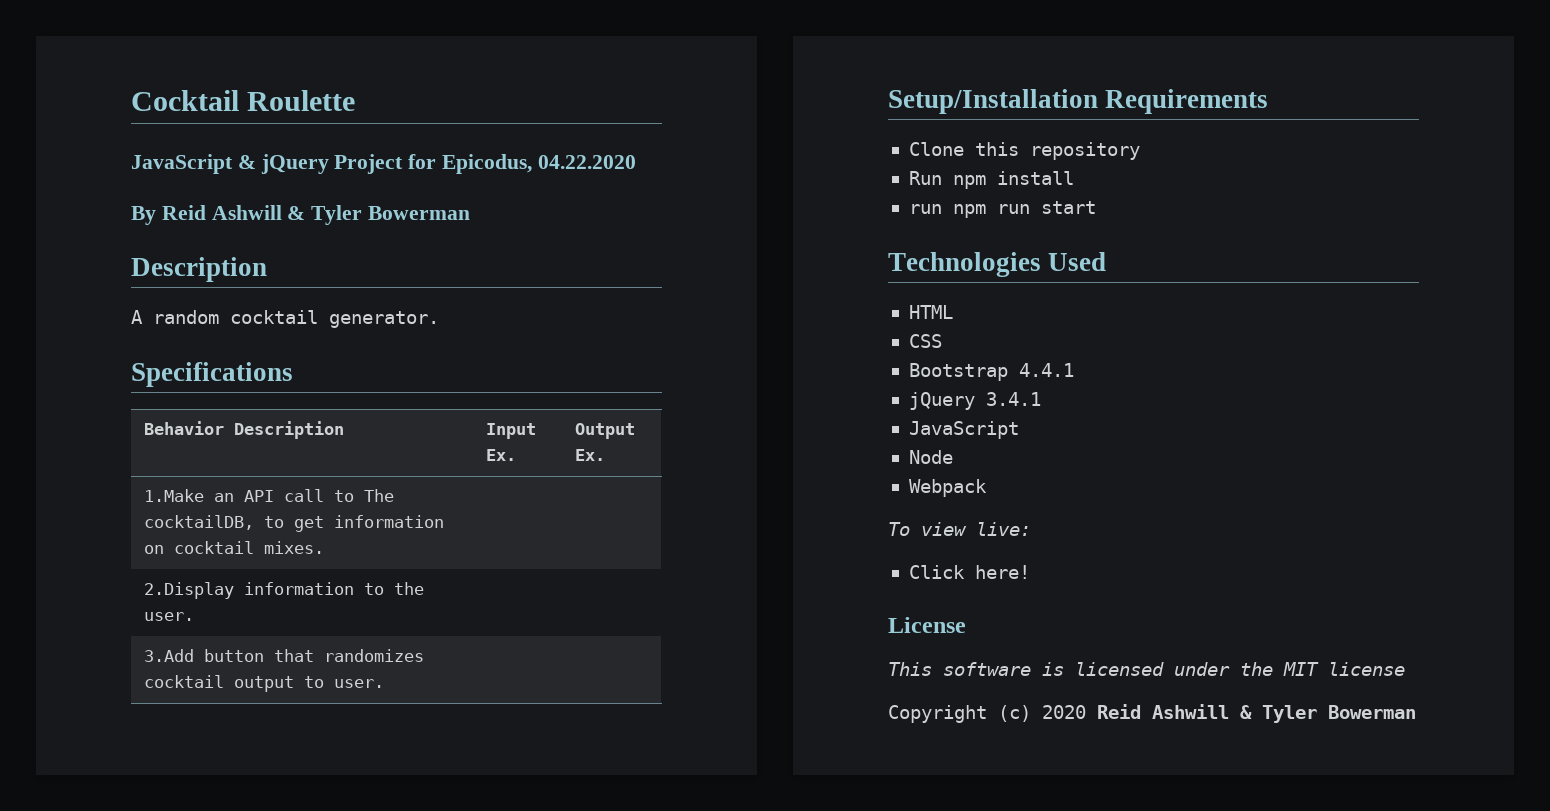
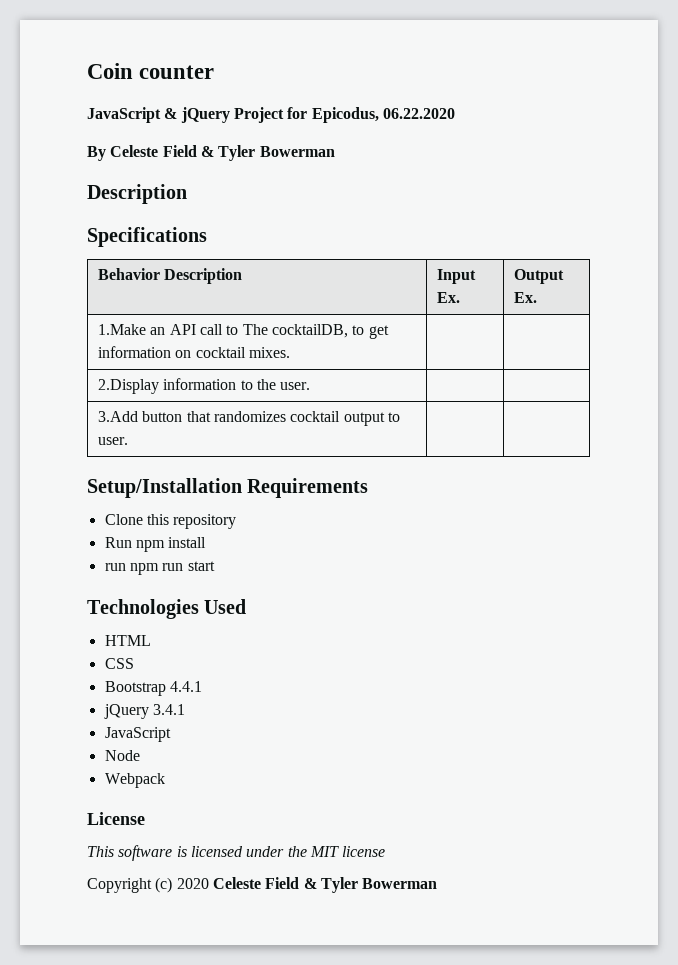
[131,90,356,111] Cocktail Roulette -> [87,63,215,79] Coin counter
[537,155,636,169] 04.22.2020 -> [382,108,455,119] 06.22.2020
[161,205,282,220] Reid Ashwill -> [110,145,197,157] Celeste Field
[131,310,439,328] // A random cocktail generator. -> (187, 194) none
[888,522,1031,536] [908,565,1030,579] // To view live: // Click here! -> (165, 780) none
[1097,704,1229,719] Reid Ashwill -> [212,877,300,889] Celeste Field

